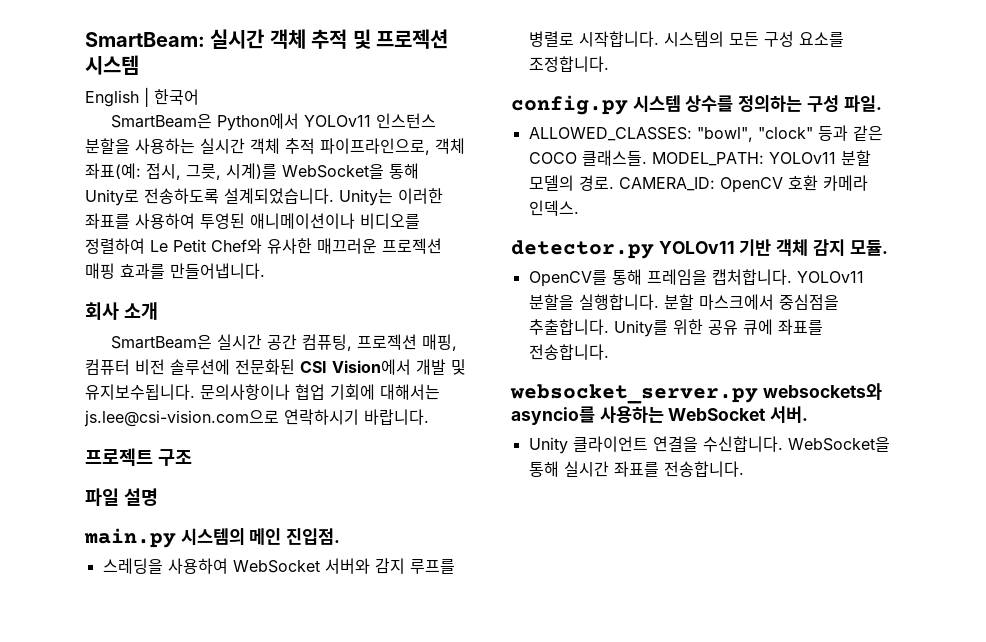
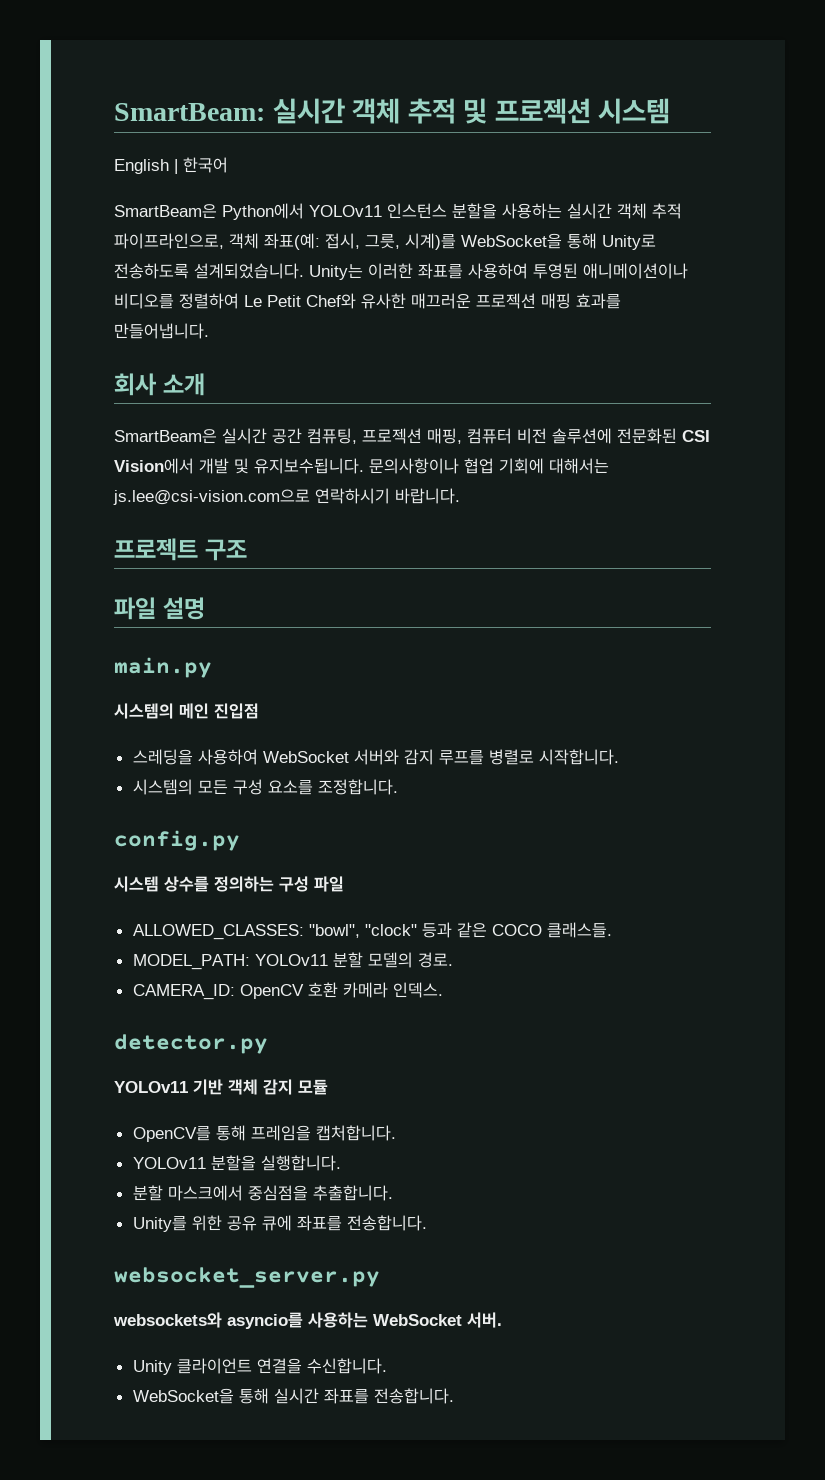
(176, 538) none -> (212, 667) //
[286,528,341,545] 진입점. -> [214,703,259,719] 진입점
(659, 39) none -> (619, 757) //
(628, 105) none -> (240, 840) //
[843,95,882,112] 파일. -> [314,876,344,892] 파일
(647, 158) none -> (612, 930) //
(614, 183) none -> (453, 960) //
(654, 249) none -> (268, 1044) //
[849,240,888,256] 모듈. -> [298,1079,328,1095] 모듈
(792, 277) none -> (396, 1133) //
(659, 302) none -> (341, 1163) //
(609, 327) none -> (393, 1193) //
(758, 394) none -> (380, 1277) //
(783, 444) none -> (387, 1366) //

